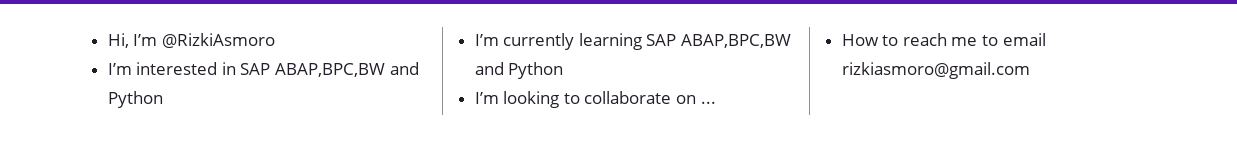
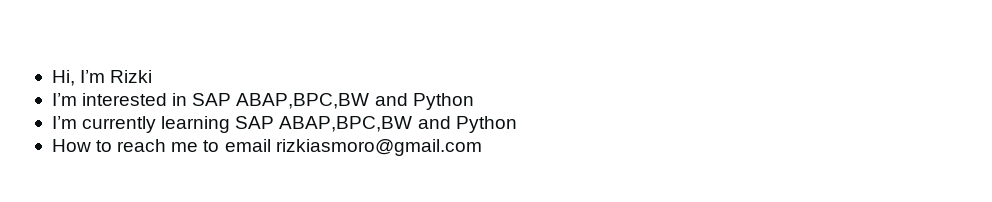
[161,33,275,48] @RizkiAsmoro -> [110,70,153,83] Rizki
[474,91,716,108] // I’m looking to collaborate on ... -> (517, 124) none

